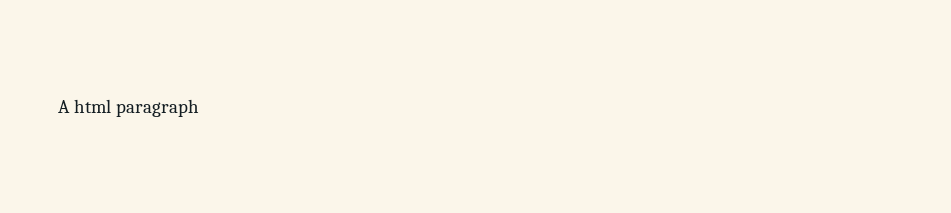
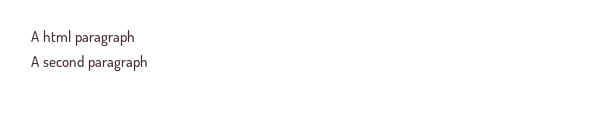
(200, 108) none -> [31,55,149,71] // A second paragraph

